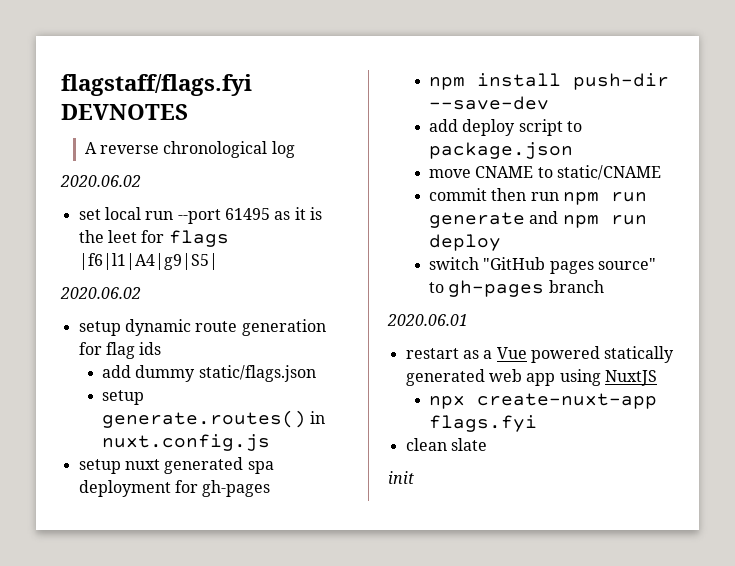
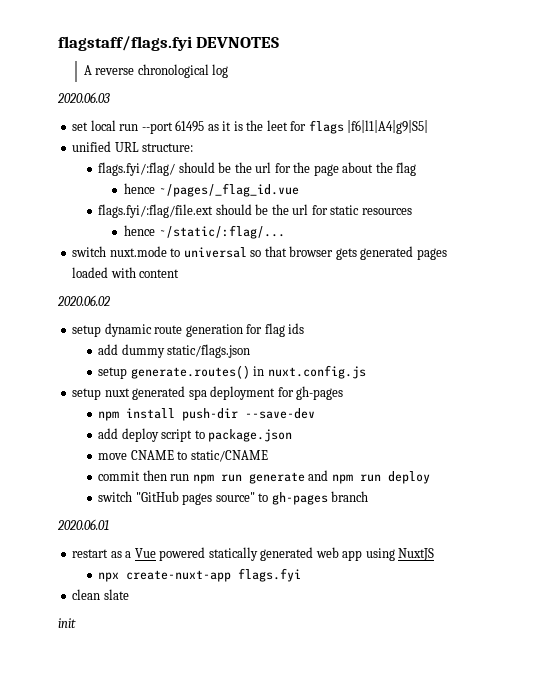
[60,175,141,187] 2020.06.02 -> [57,92,110,103] 2020.06.03
(218, 261) none -> [72,141,194,152] [98,162,417,176] [124,183,299,197] [98,204,412,218] [124,225,285,239] [72,246,447,260] [72,267,180,278] // unified URL structure: // flags.fyi/:flag/ should be the url for the page about the flag // hence ~/pages/_flag_id.vue // flags.fyi/:flag/file.ext should be the url for static resources // hence ~/static/:flag/... // switch nuxt.mode to universal so that browser gets generated pages loaded with content

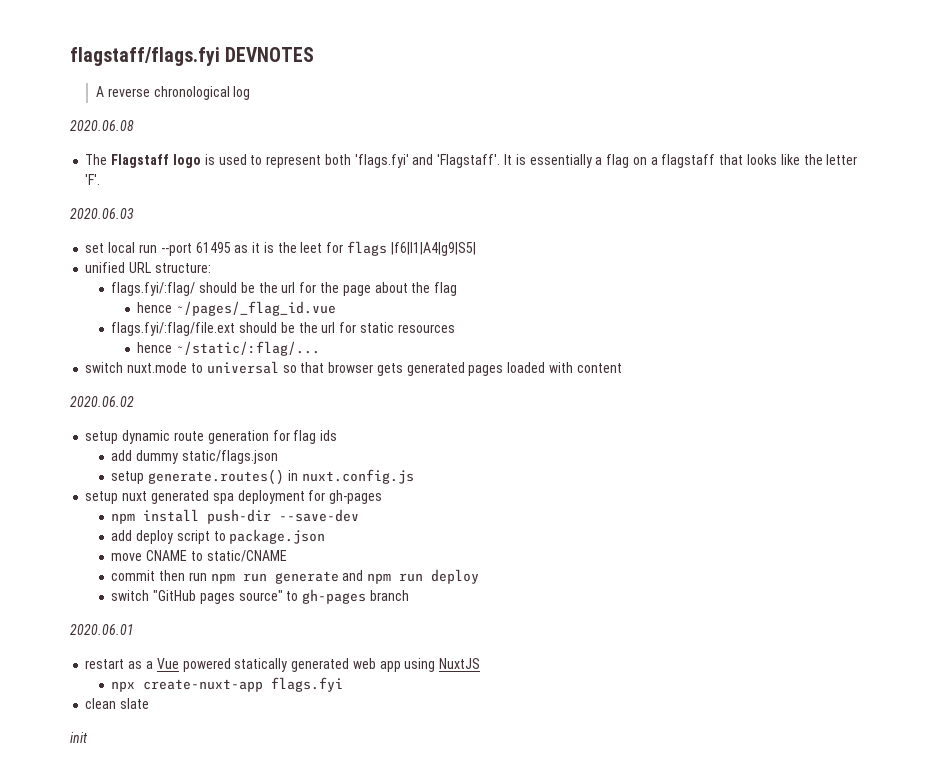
(229, 71) none -> [70,120,134,131] [85,154,858,168] [85,174,101,185] // 2020.06.08 // The Flagstaff logo is used to represent both 'flags.fyi' and 'Flagstaff'. It is essentially a flag on a flagstaff that looks like the letter 'F'.

